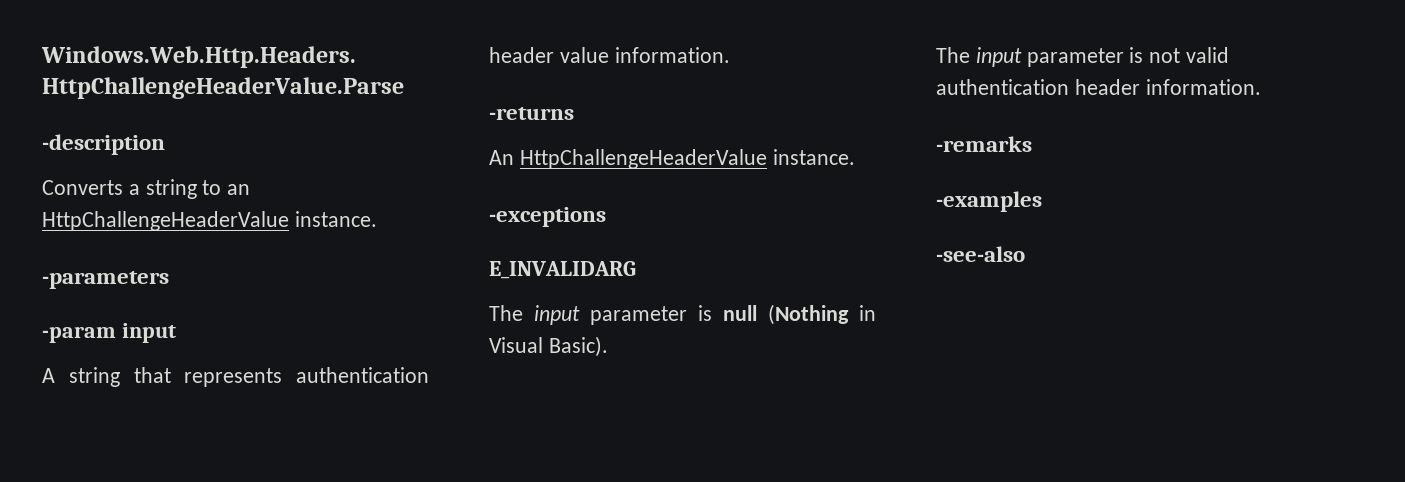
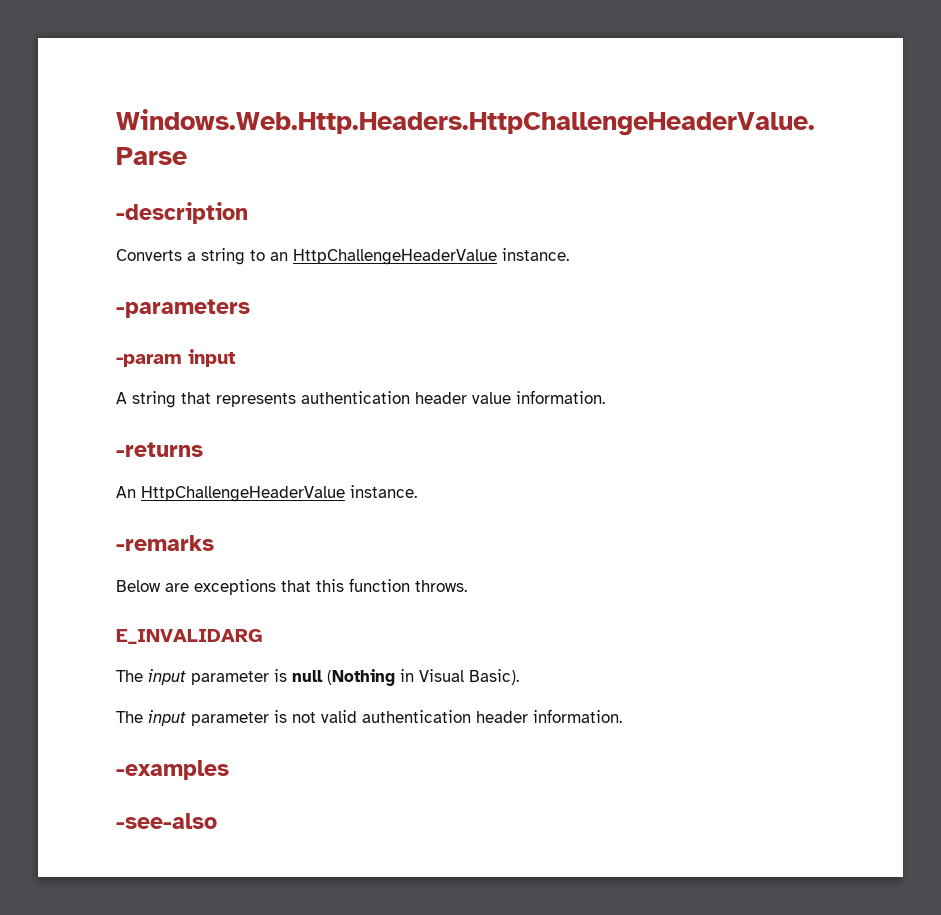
[489,207,606,227] -exceptions -> [116,535,214,551] [116,578,467,595] -remarks // Below are exceptions that this function throws.
[936,136,1032,152] // -remarks -> (622, 716) none

